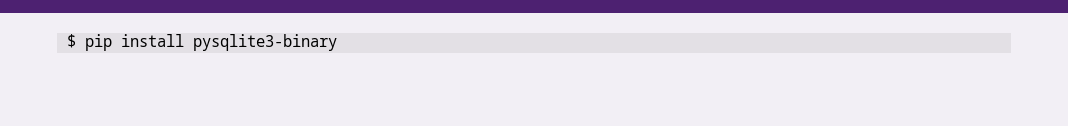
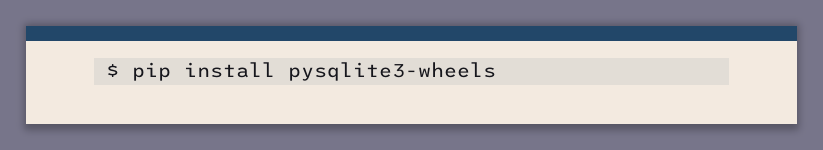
[192,34,337,51] pysqlite3-binary -> [288,62,496,81] pysqlite3-wheels

